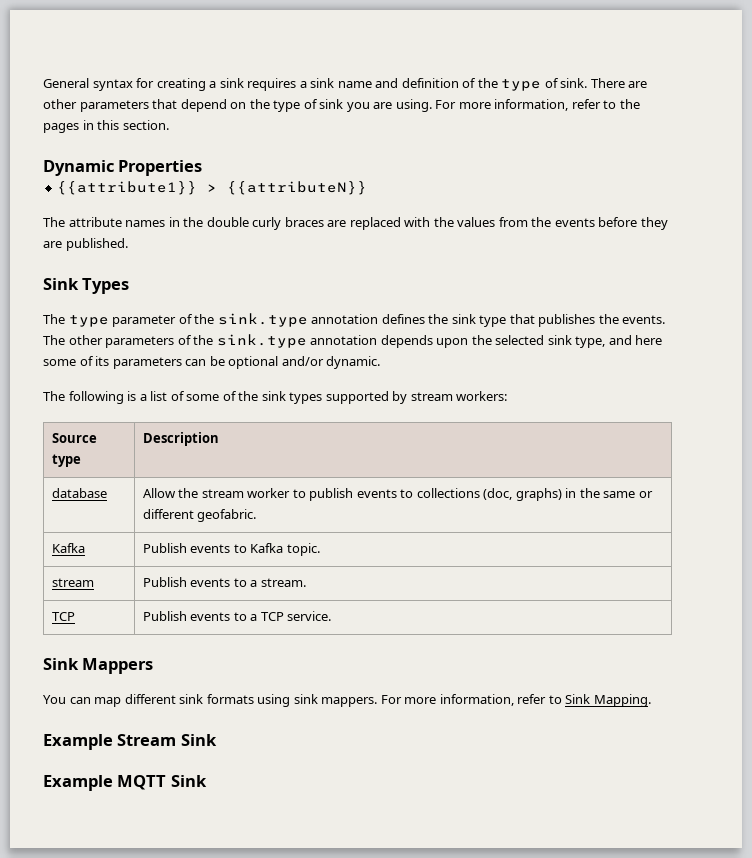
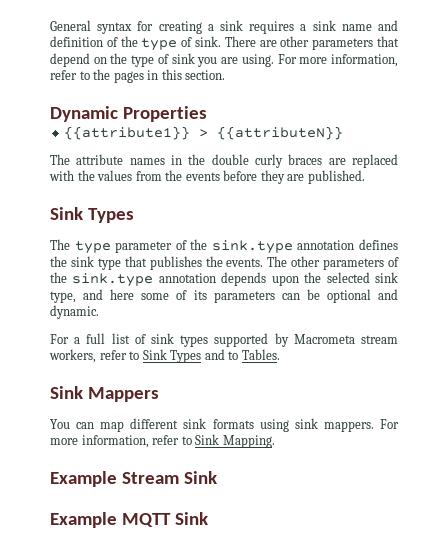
[281,356,324,366] and/or -> [378,289,398,300] and
[43,391,508,404] [51,433,97,443] [51,454,81,467] [142,432,219,446] [51,488,107,498] [142,488,653,501] [142,509,257,522] [51,543,85,553] [142,543,320,556] [51,578,94,587] [142,577,306,587] [51,612,75,621] [142,611,332,621] The following is a list of some of the sink types supported by stream workers: // Source type | Description // database | Allow the stream worker to publish events to collections (doc, graphs) in the same or different geofabric. // Kafka | Publish events to Kafka topic. // stream | Publish events to a stream. // TCP | Publish events to a TCP service. -> [50,333,398,347] [49,349,280,363] For a full list of sink types supported by Macrometa stream workers, refer to Sink Types and to Tables.

